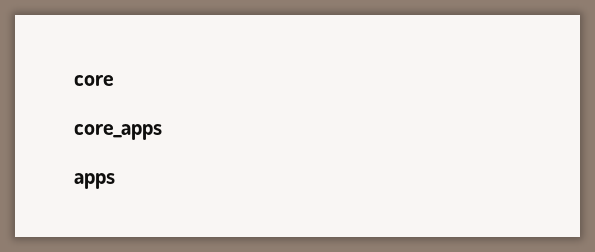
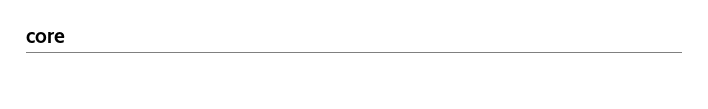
[74,124,162,140] [74,173,115,189] // core_apps // apps -> (65, 37) none

